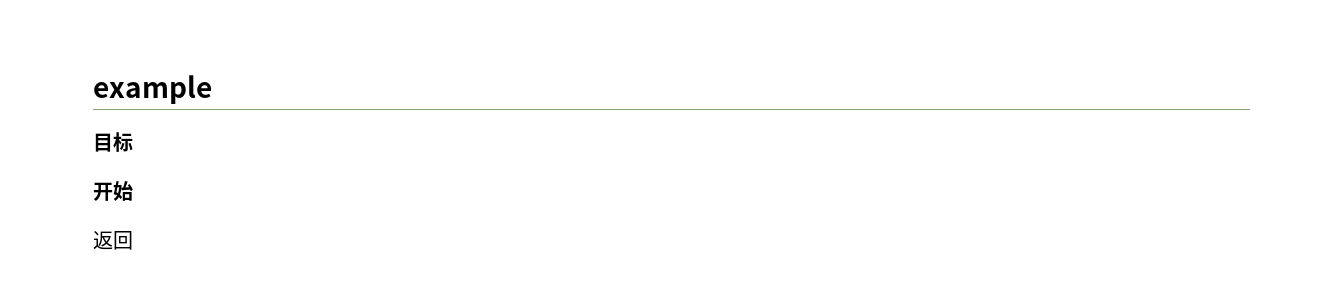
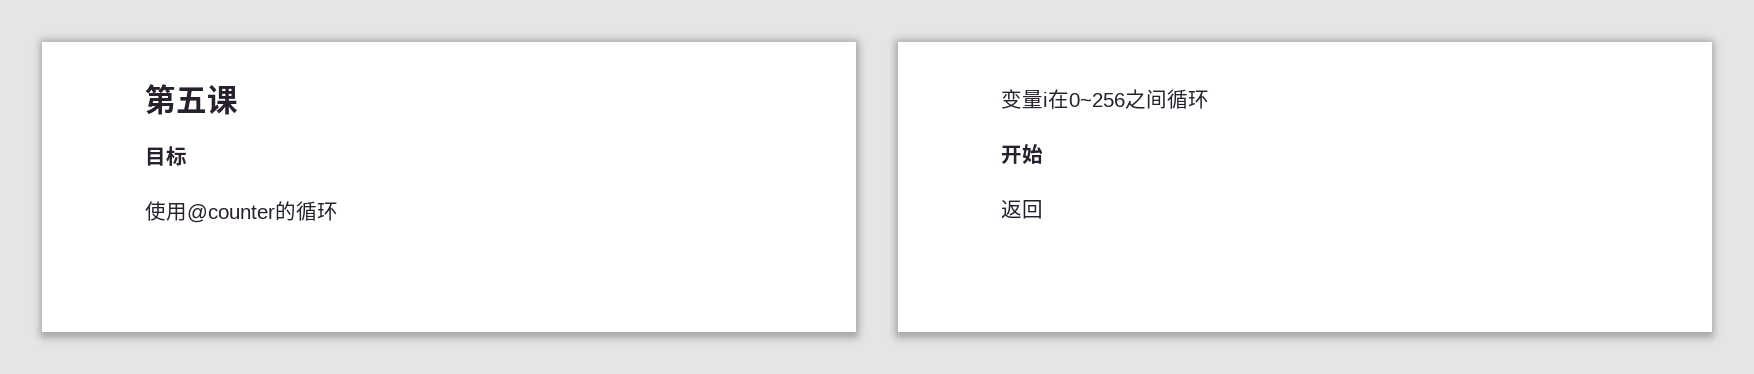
[93,75,212,104] example -> [145,84,238,115] 第五课
(133, 142) none -> [145,201,338,223] [1001,89,1209,109] // 使用@counter的循环 // 变量i在0~256之间循环

